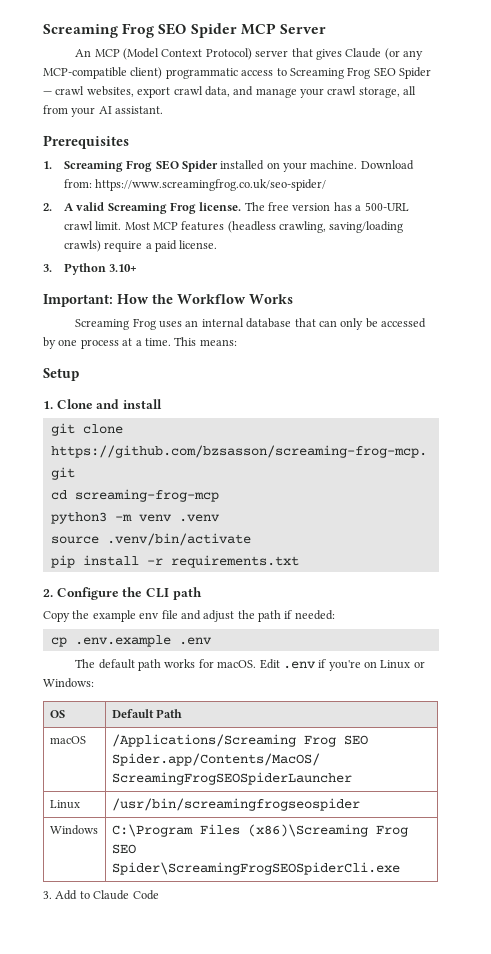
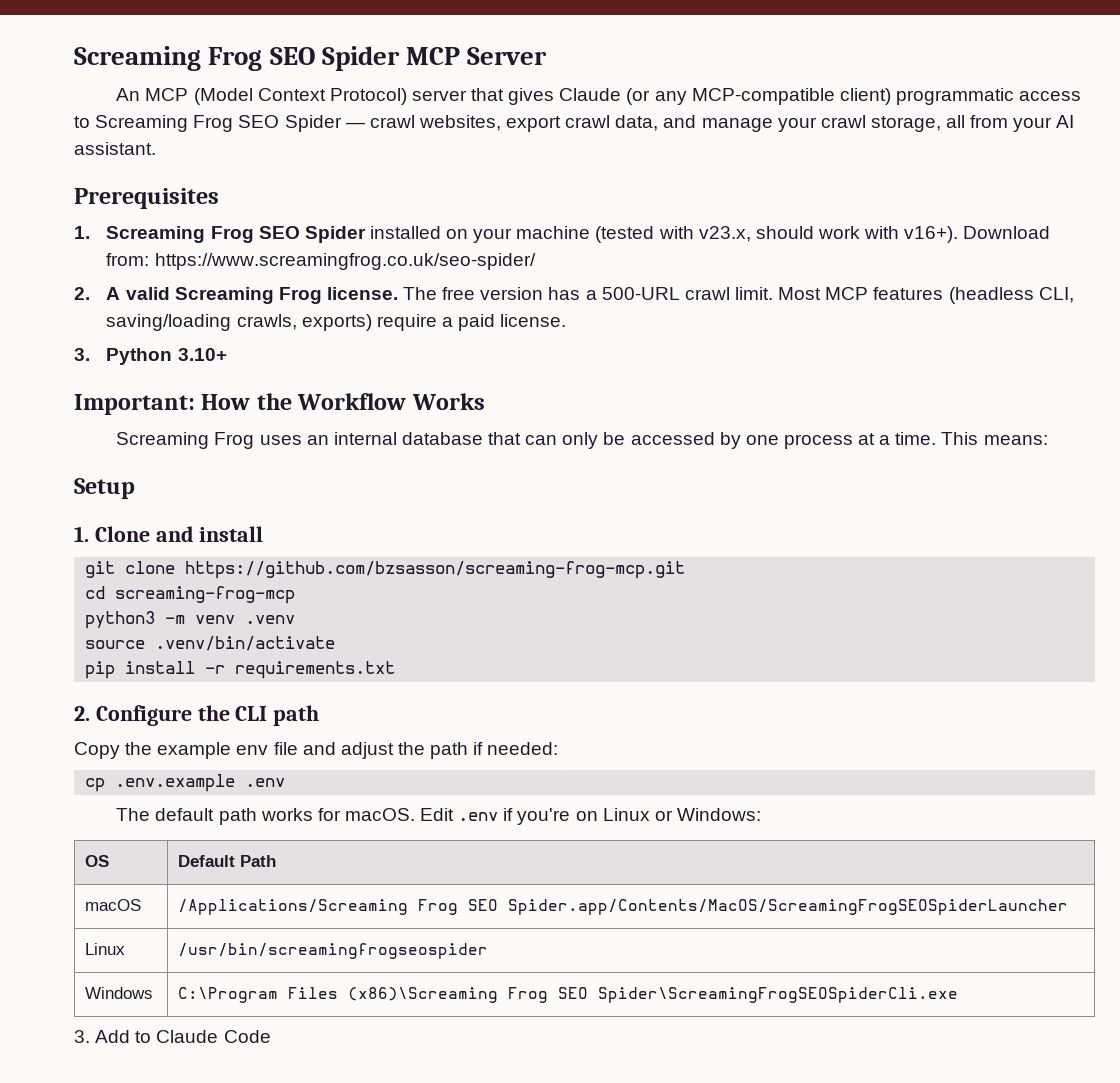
[310,160,358,169] machine. -> [516,226,959,243] machine (tested with v23.x, should work with v16+).
[279,221,404,233] [63,240,101,252] crawling, saving/loading crawls) -> [1038,287,1074,303] [106,314,372,331] CLI, saving/loading crawls, exports)

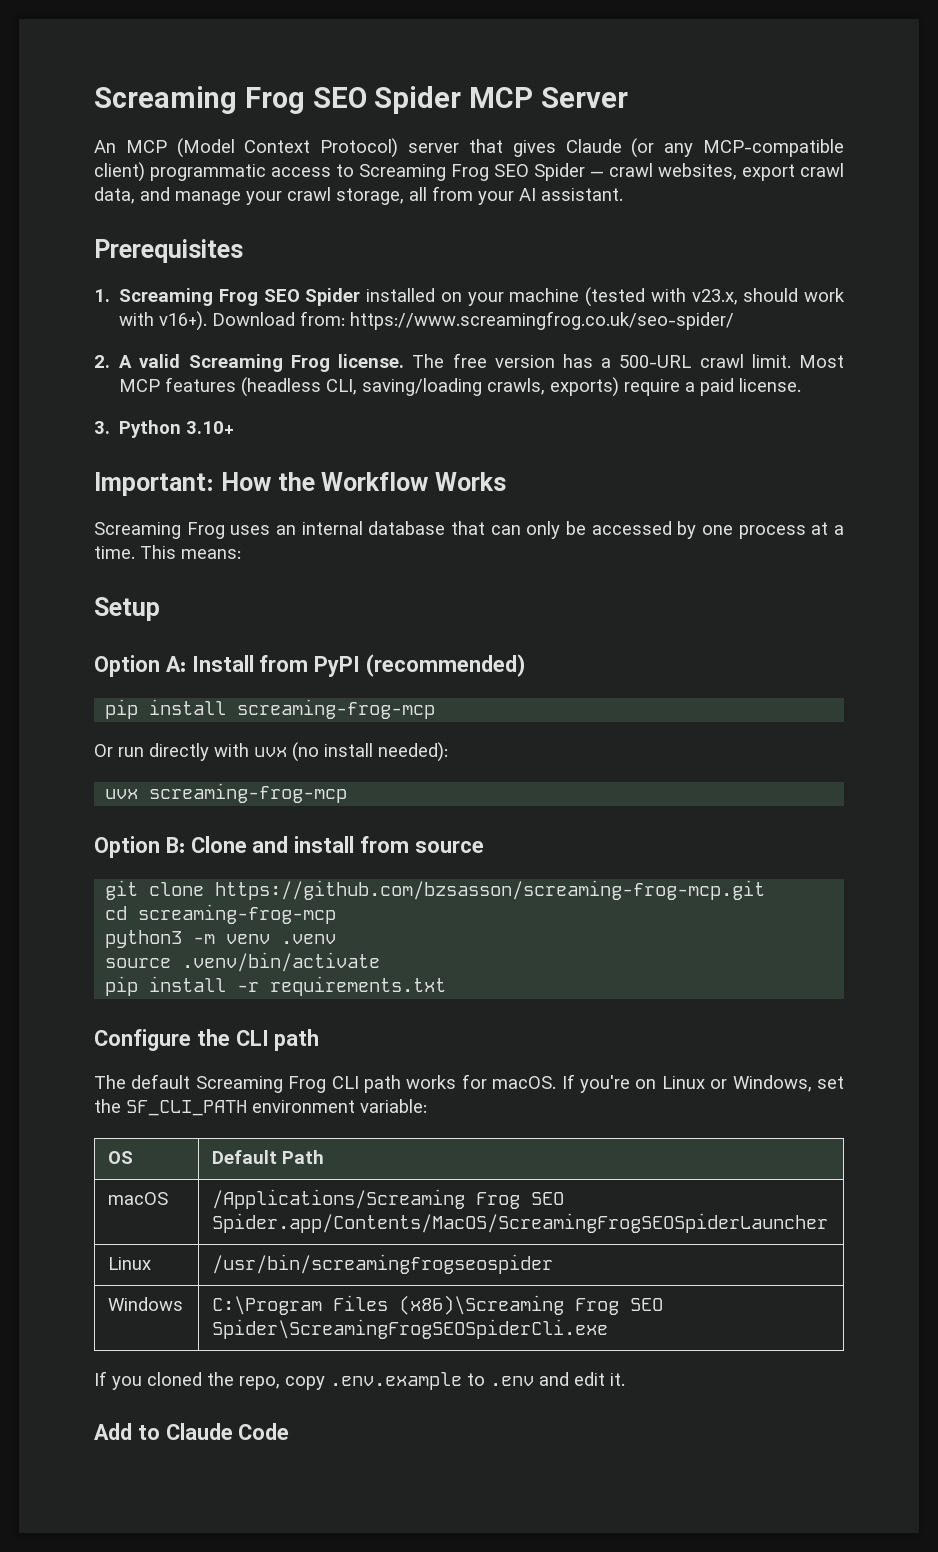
[74,526,89,542] 1. -> [94,654,526,677] [105,699,436,719] [94,742,448,762] [105,783,348,803] [94,836,185,858] Option A: Install from PyPI (recommended) // pip install screaming-frog-mcp // Or run directly with uvx (no install needed): // uvx screaming-frog-mcp // Option B:
(264, 534) none -> [360,836,484,853] from source
[74,706,90,721] 2. -> (447, 986) none
[74,742,559,759] [85,774,286,792] // Copy the example env file and adjust the path if needed: // cp .env.example .env -> (320, 1040) none
(215, 814) none -> [195,1076,359,1093] Screaming Frog CLI
[420,808,514,821] Edit .env if -> [561,1074,575,1089] If
[676,808,761,821] Windows: -> [732,1075,844,1092] [94,1099,427,1116] Windows, set the SF_CLI_PATH environment variable:
[74,1030,90,1043] 3. -> [94,1371,625,1390] If you cloned the repo, copy .env.example to .env and edit it. //

